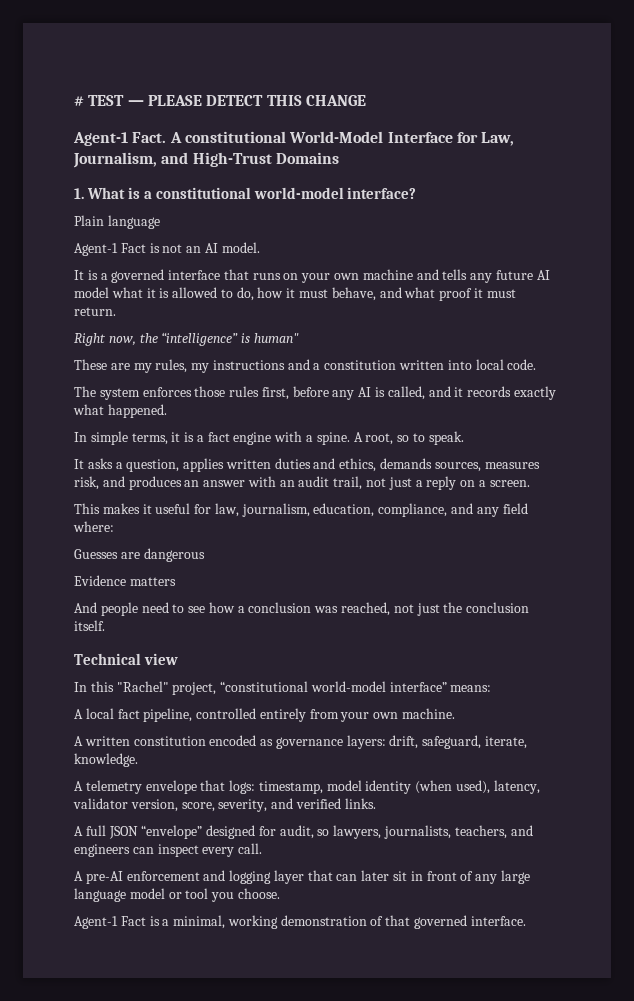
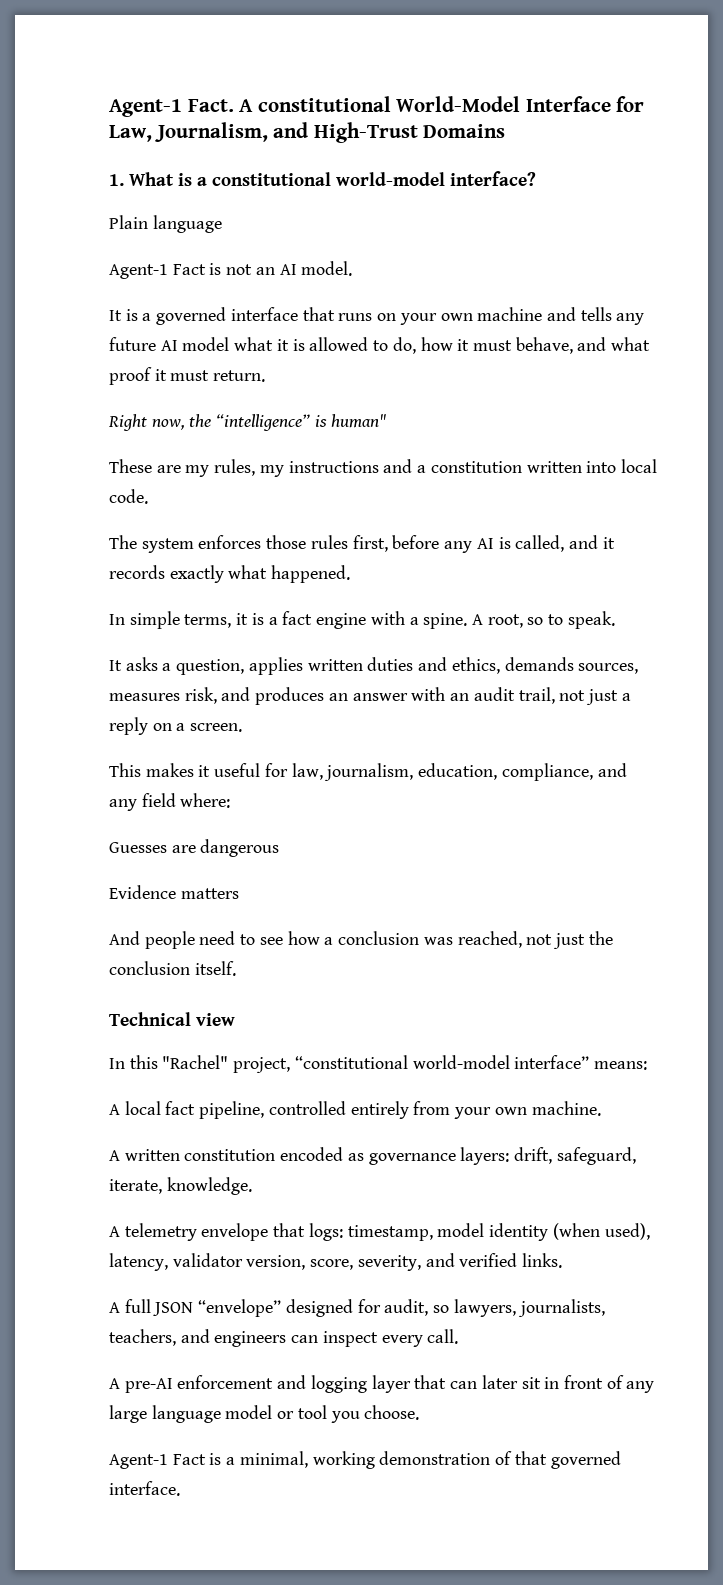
[74,95,366,106] # TEST — PLEASE DETECT THIS CHANGE // -> (109, 108) none

